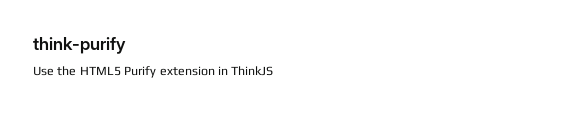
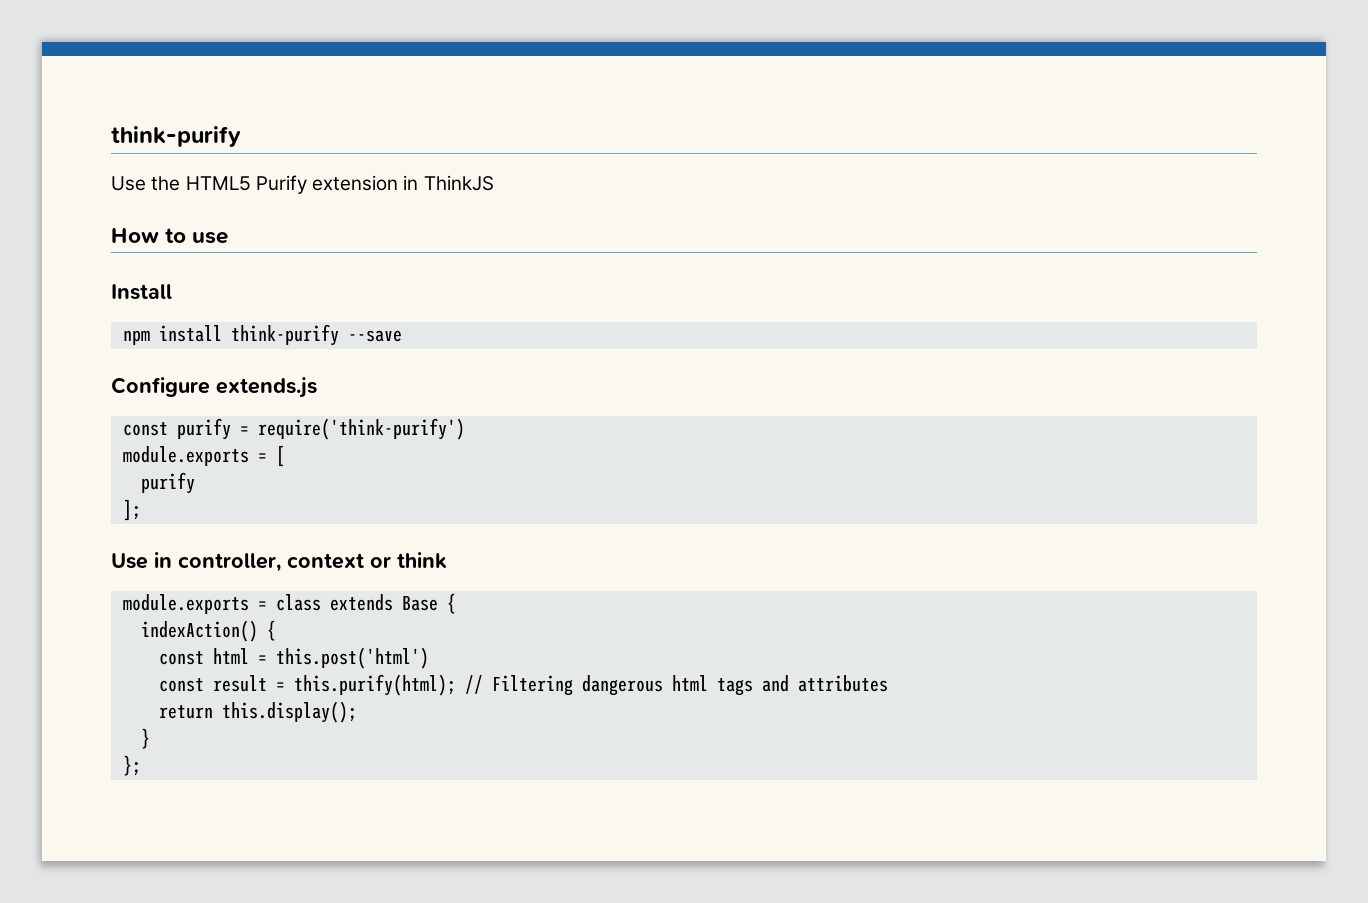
(274, 71) none -> [111,228,229,244] [111,284,172,300] [122,324,402,346] [111,377,317,398] [122,418,465,440] [122,445,285,467] [140,472,195,494] [122,499,141,521] [111,552,447,572] [122,593,456,614] [140,620,276,642] [158,647,429,669] [158,674,888,696] [158,701,357,723] [140,728,150,749] [122,755,141,776] // How to use // Install // npm install think-purify --save // Configure extends.js // const purify = require('think-purify') // module.exports = [ // purify // ]; // Use in controller, context or think // module.exports = class extends Base { // indexAction() { // const html = this.post('html') // const result = this.purify(html); // Filtering dangerous html tags and attributes // return this.display(); // } // };

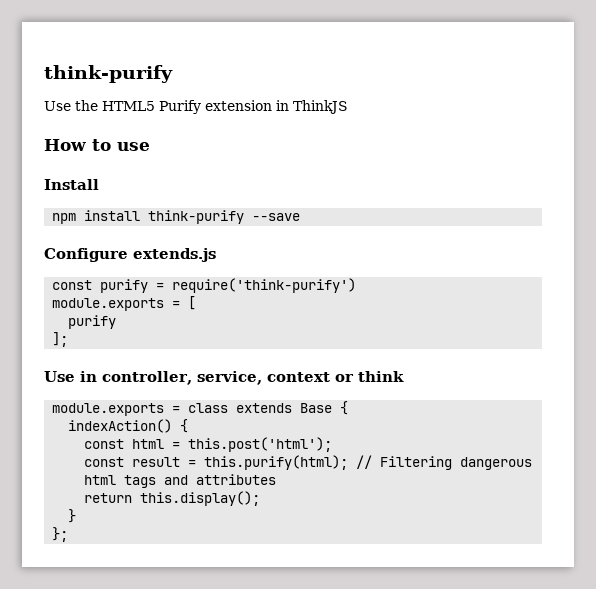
(281, 562) none -> [196,371,262,385] service,
[275,647,429,669] this.post('html') -> [188,437,333,452] this.post('html');

